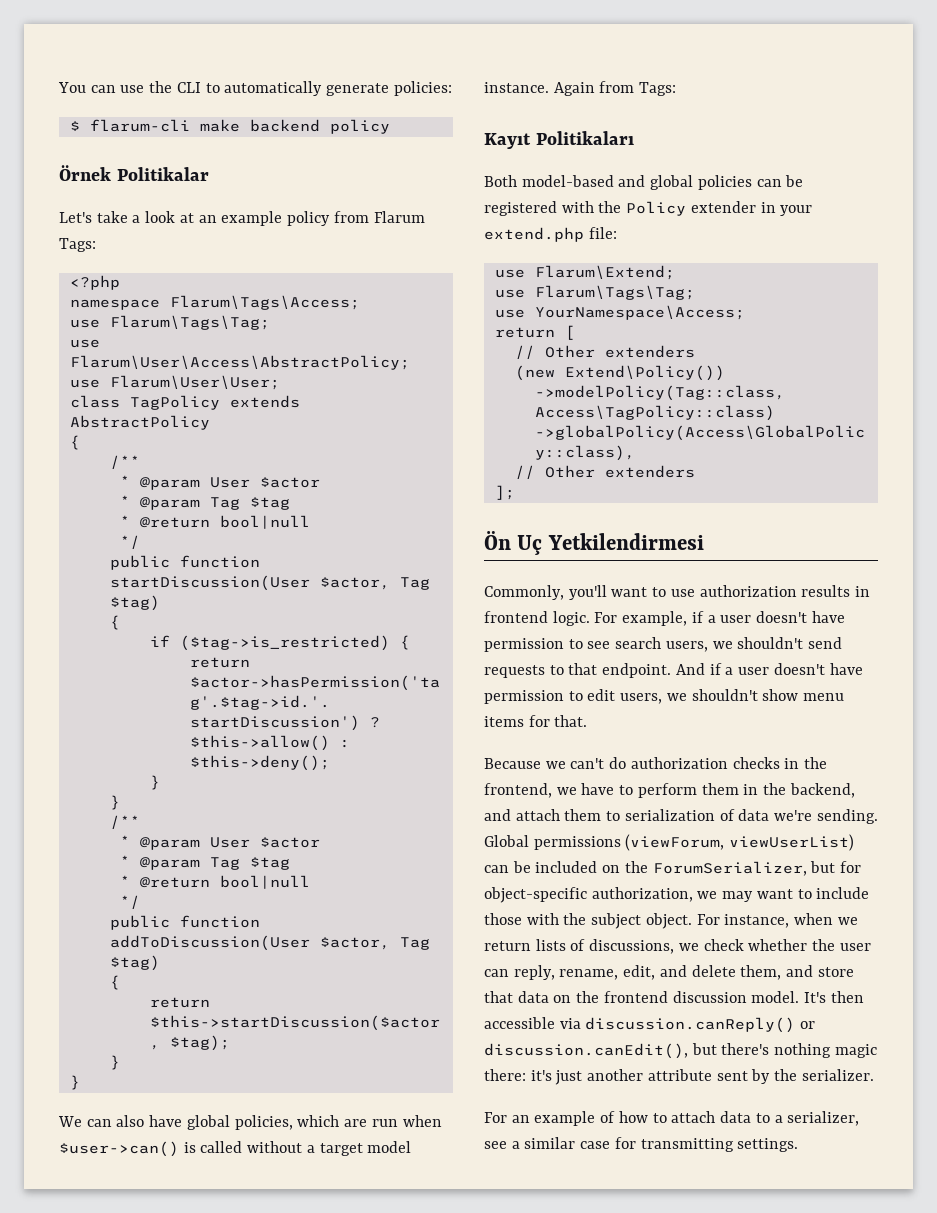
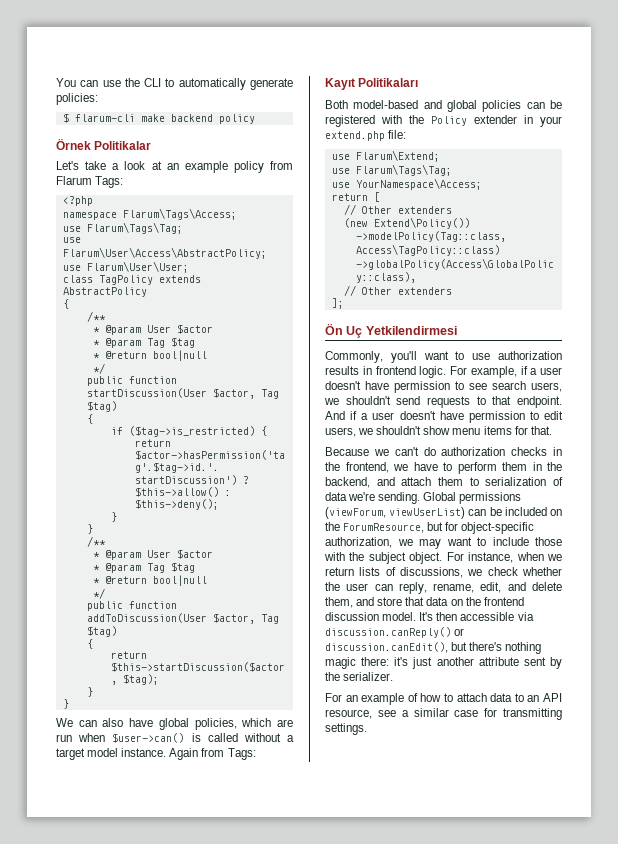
[652,861,807,876] ForumSerializer, -> [343,523,425,533] ForumResource,
[774,1111,860,1126] a serializer, -> [527,693,562,702] [325,709,372,719] an API resource,

